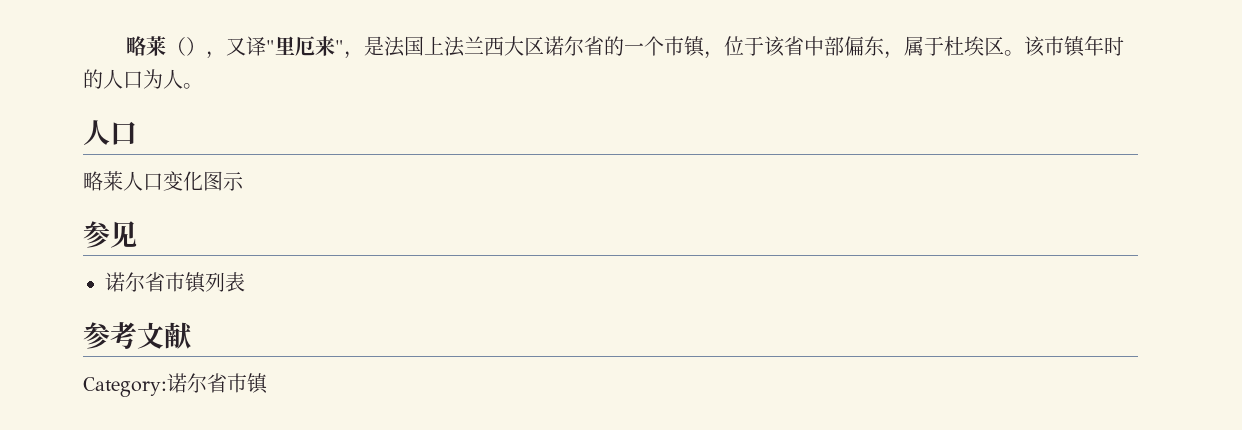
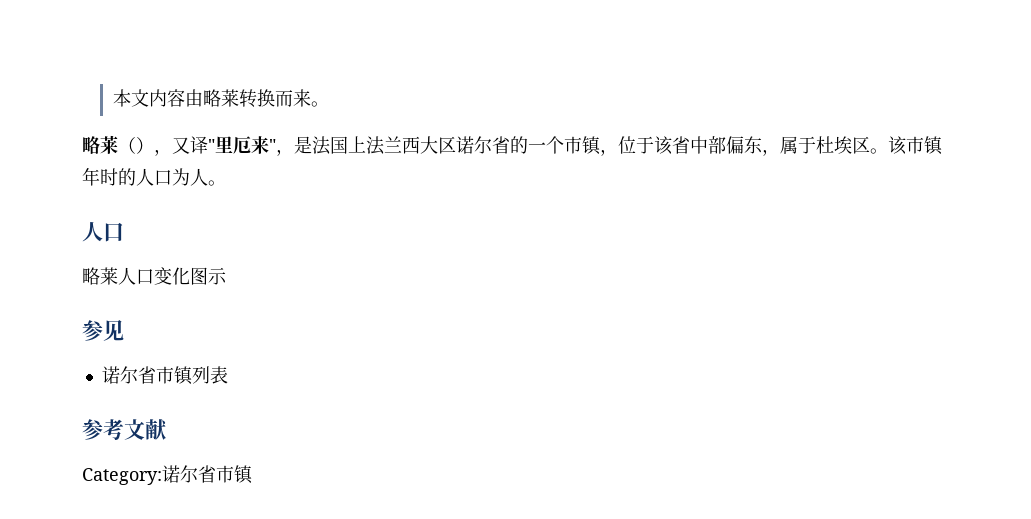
(125, 46) none -> [112,89,329,108] 本文内容由略莱转换而来。 //

